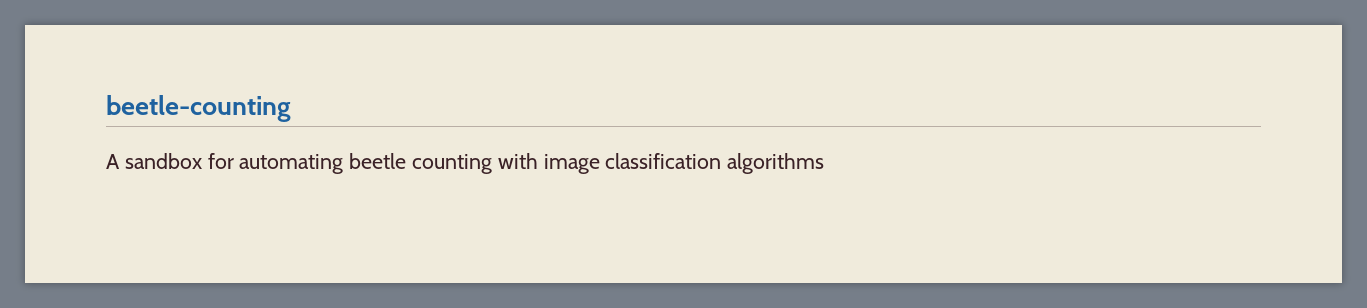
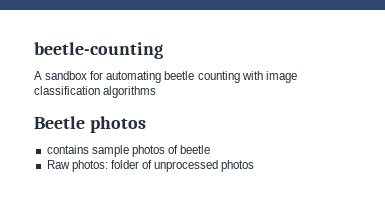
(825, 163) none -> [34,116,146,133] [46,145,211,157] [46,160,255,172] // Beetle photos // contains sample photos of beetle // Raw photos: folder of unprocessed photos

